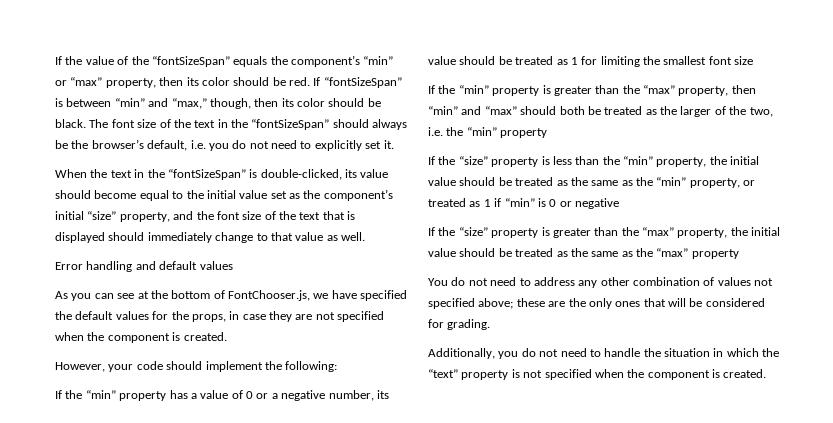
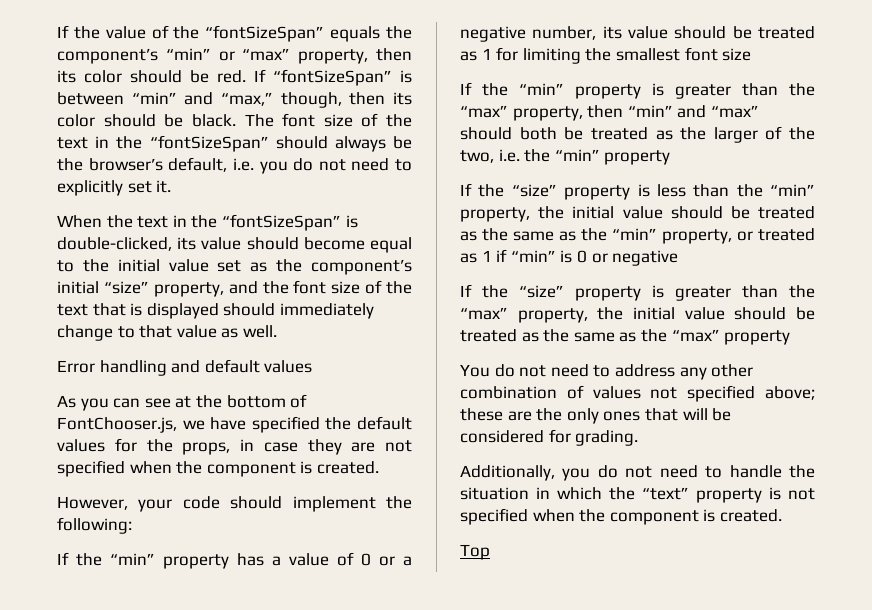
(767, 373) none -> [460,544,490,560] // Top

